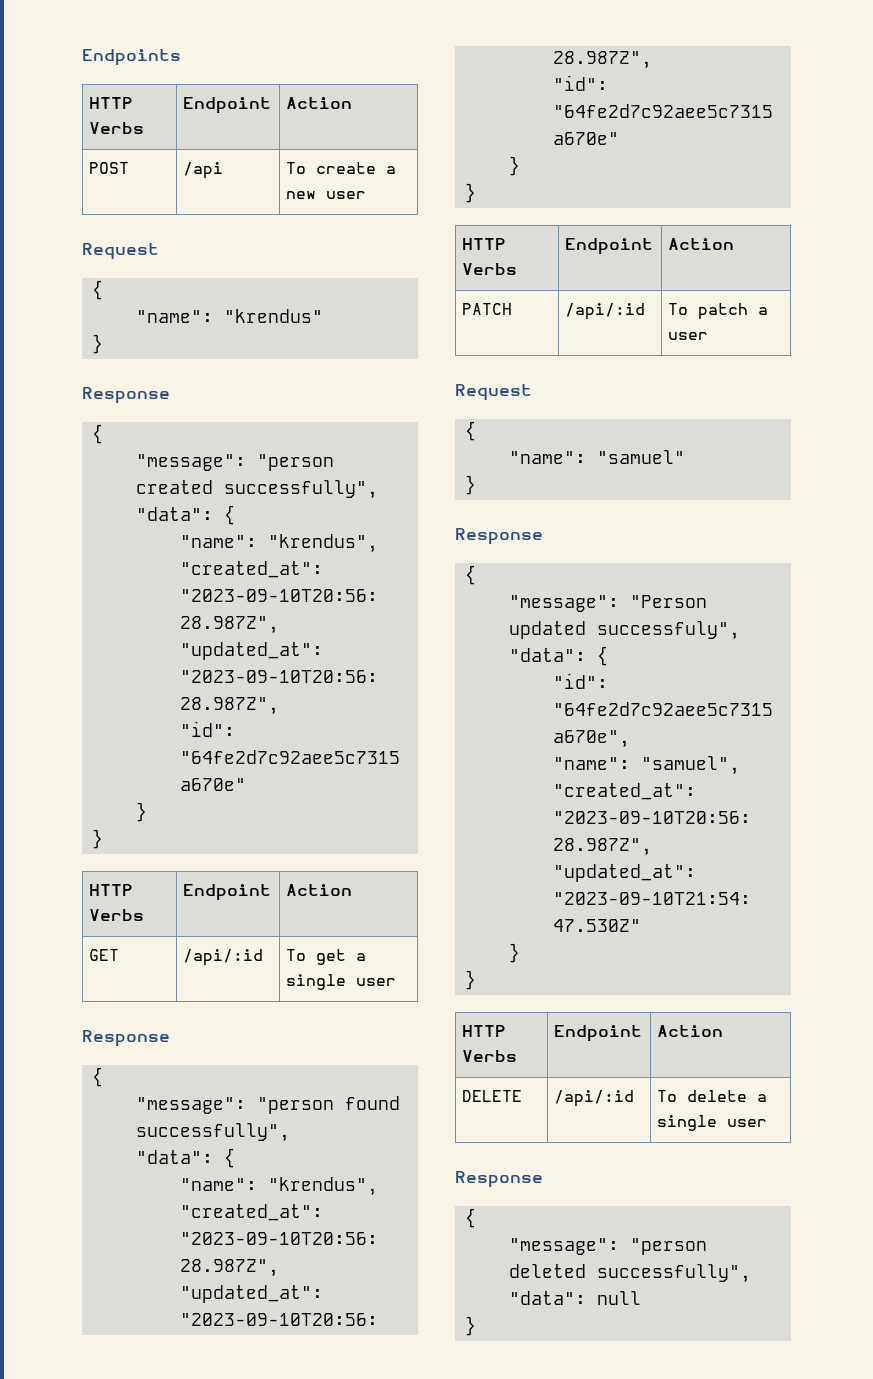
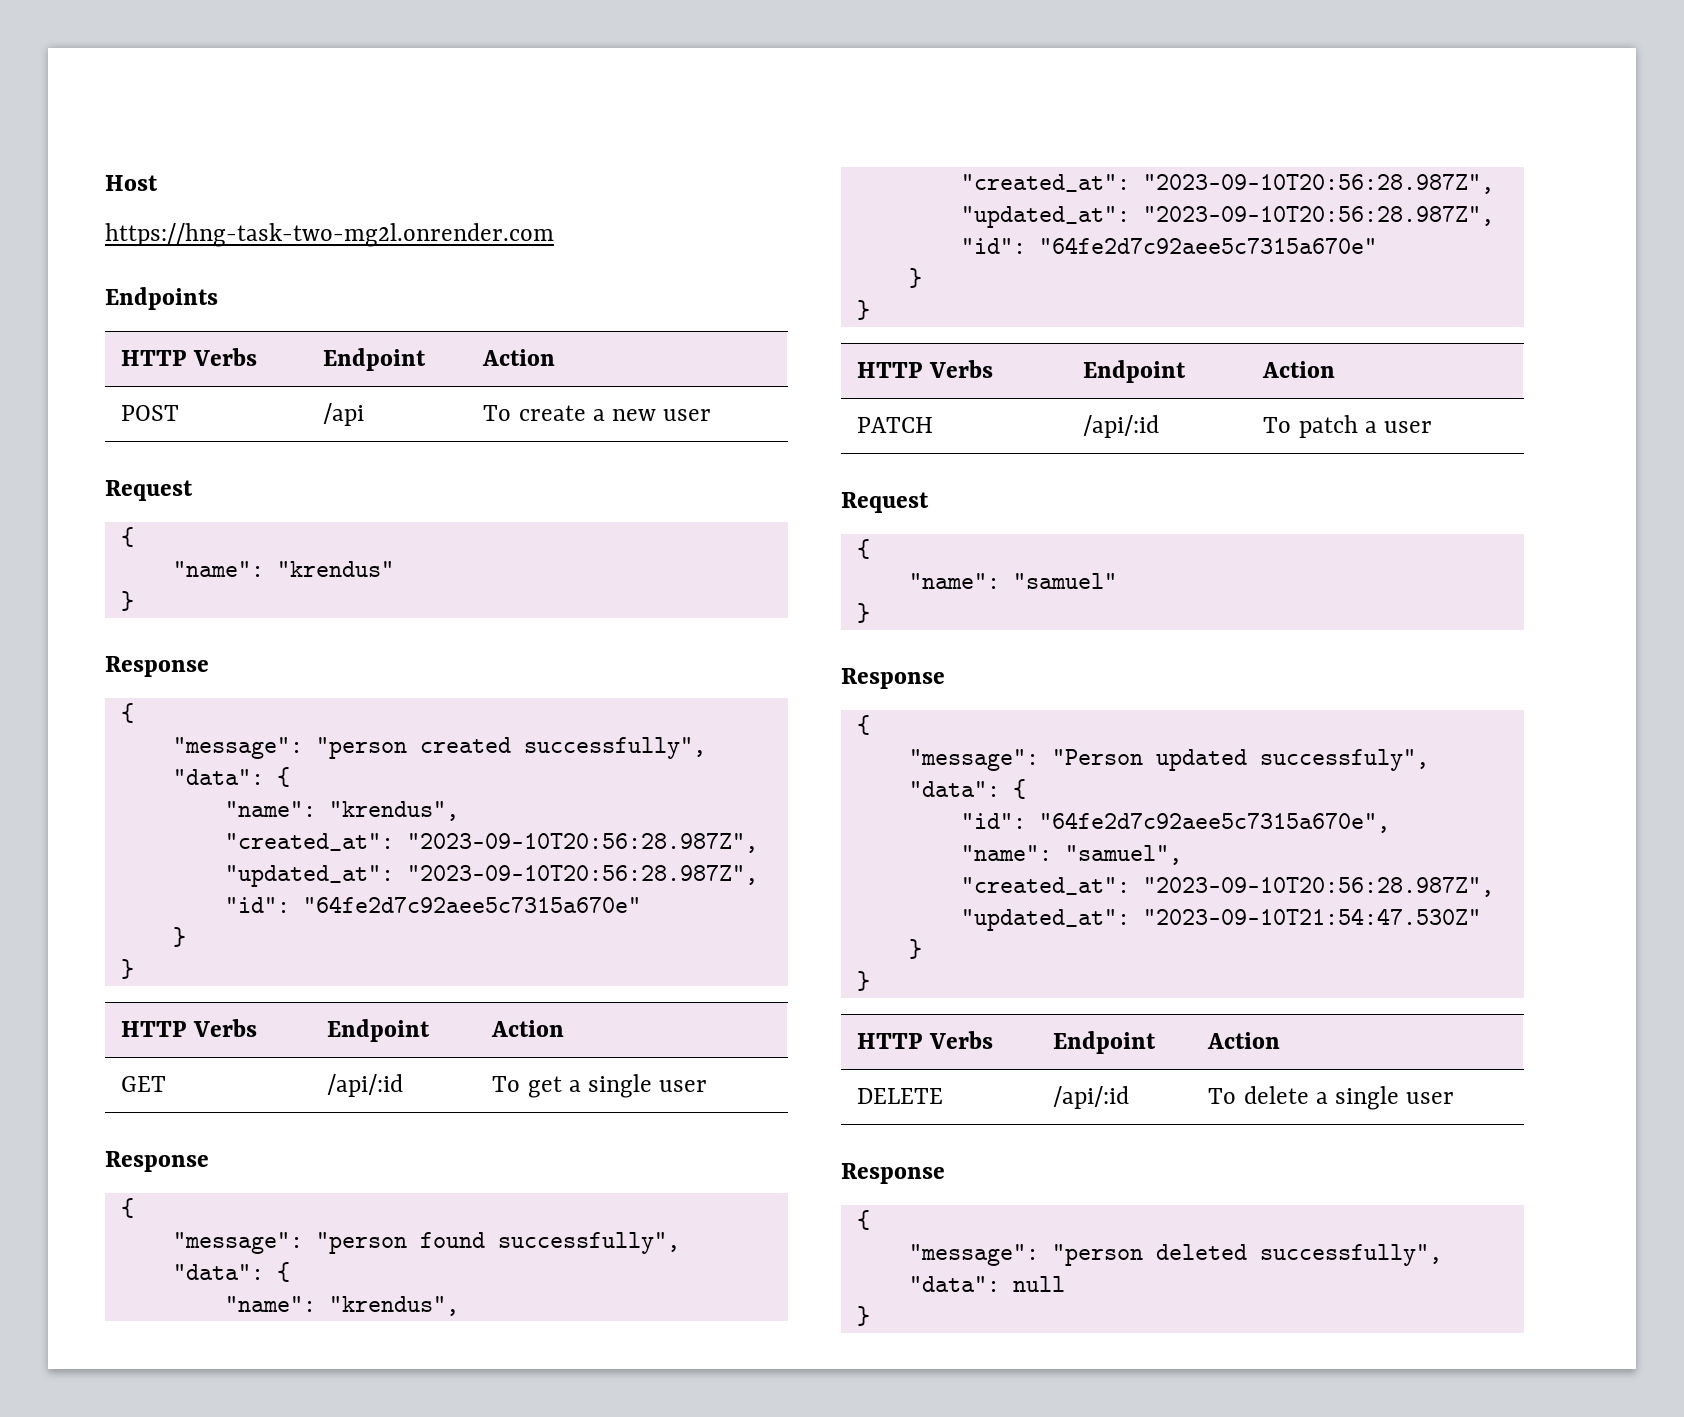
(82, 57) none -> [105,175,158,191] [105,223,554,247] Host // https://hng-task-two-mg2l.onrender.com //

